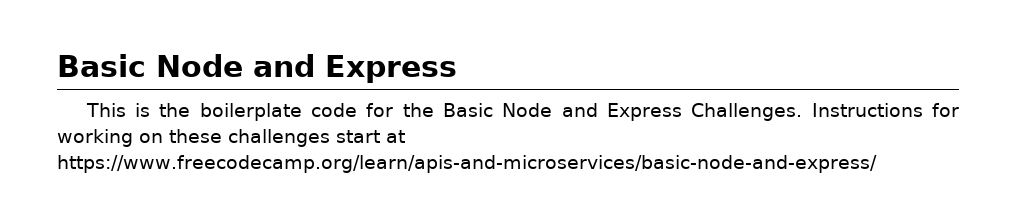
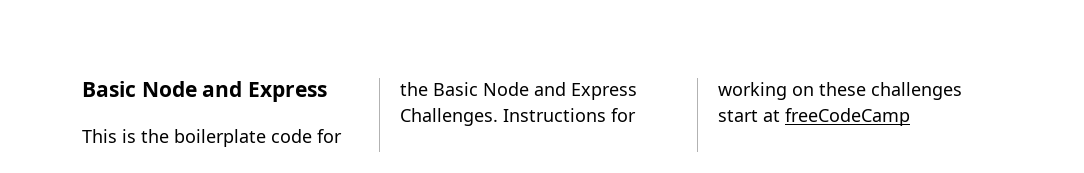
[57,155,877,173] https://www.freecodecamp.org/learn/apis-and-microservices/basic-node-and-express/ -> [785,108,910,126] freeCodeCamp

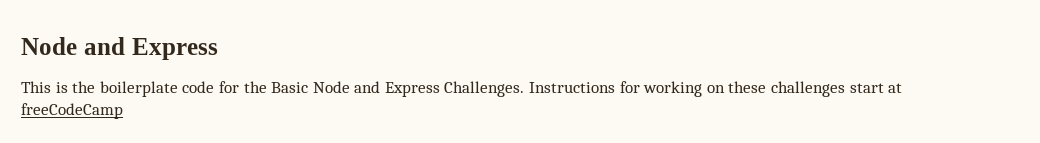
[82,81,136,97] Basic -> (21, 46) none

